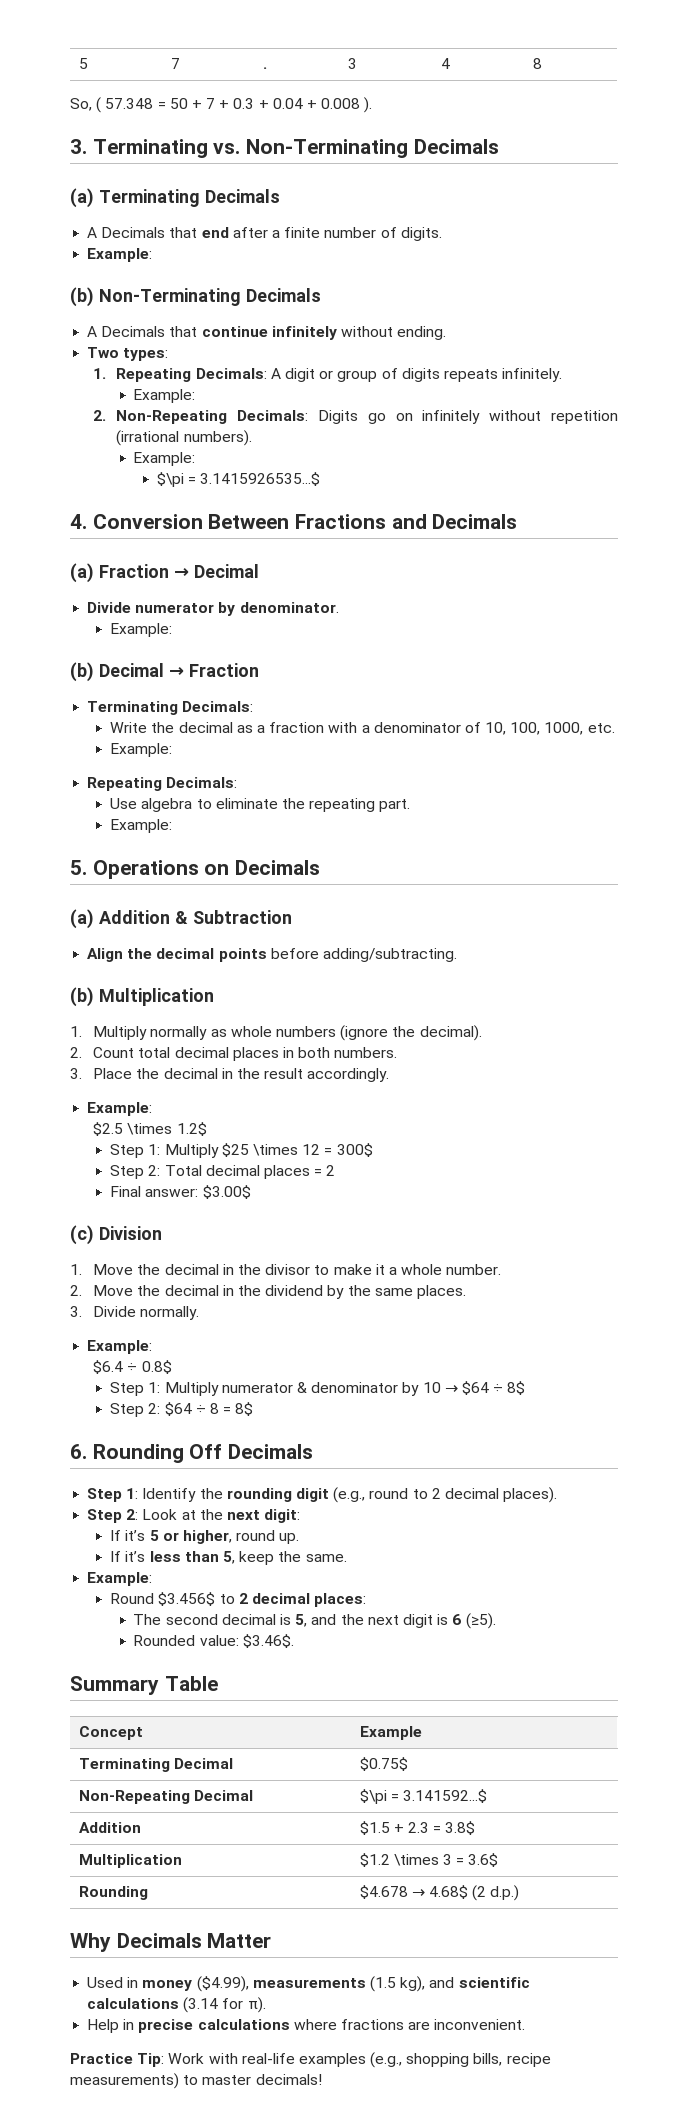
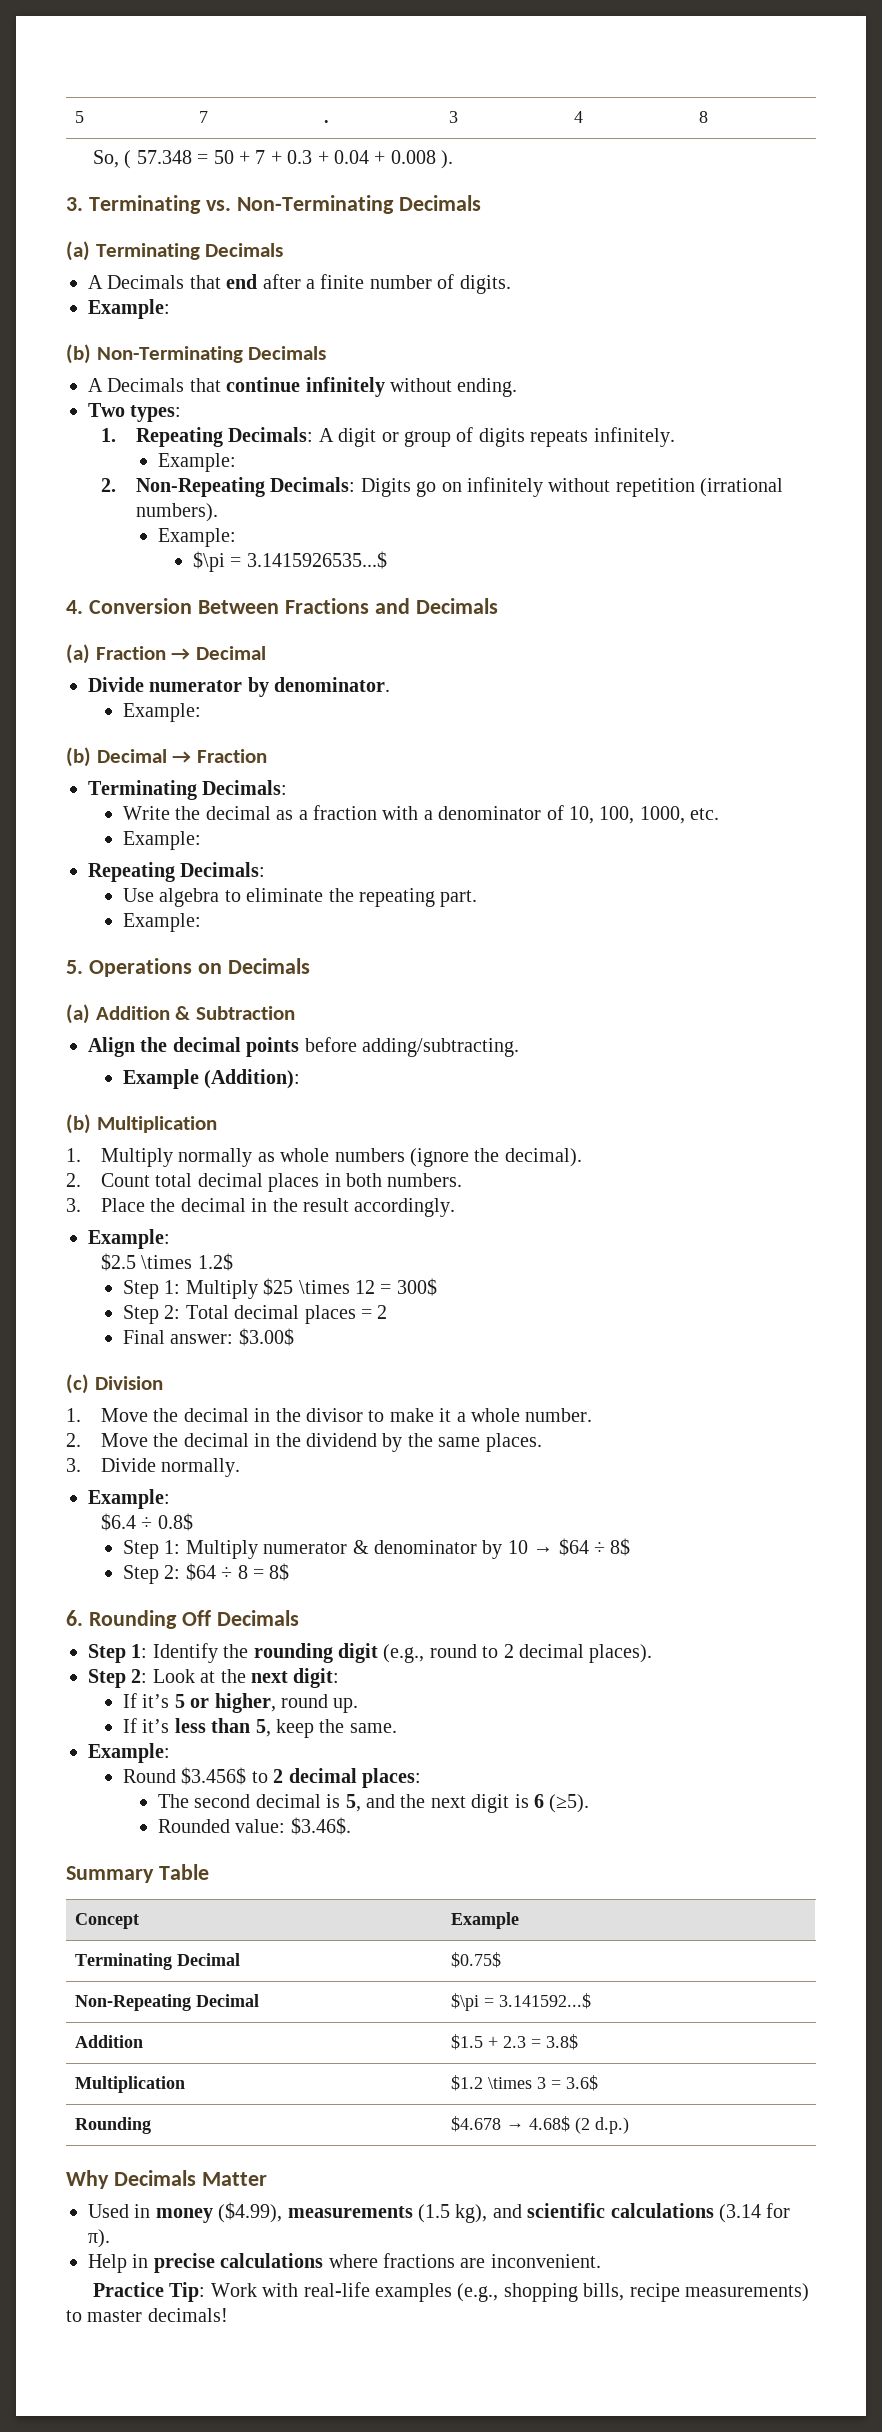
(457, 955) none -> [122,1069,301,1089] // Example (Addition):

